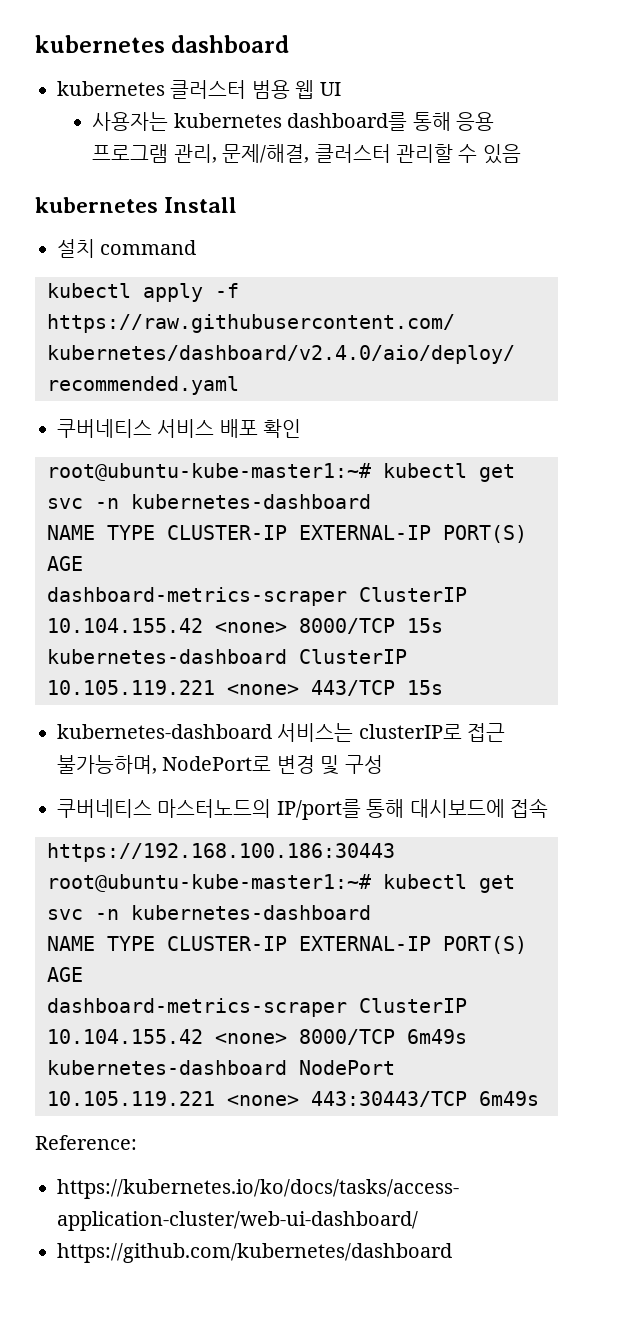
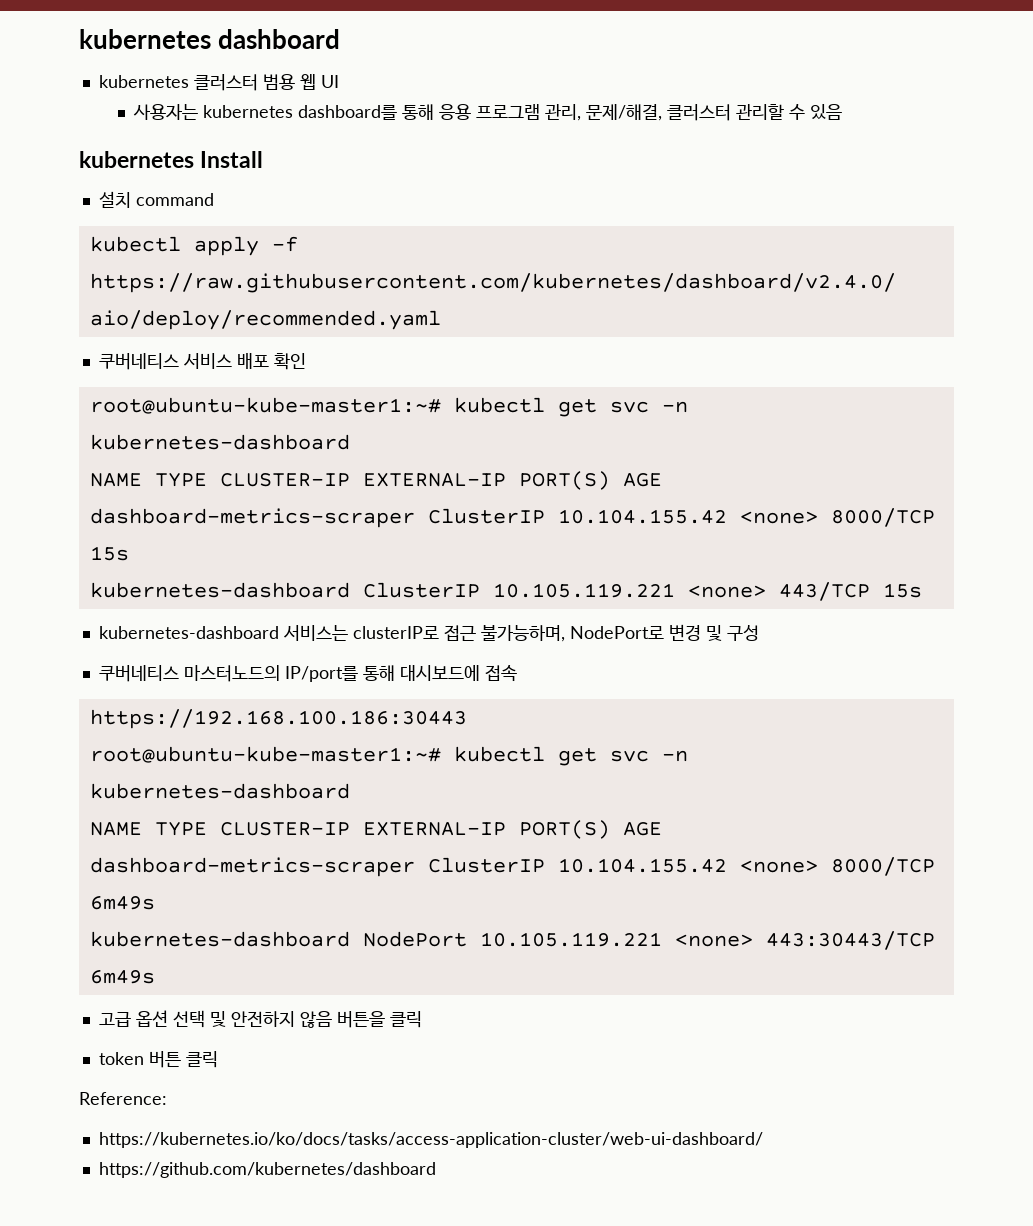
(539, 1098) none -> [98,1010,422,1028] [98,1051,218,1068] // 고급 옵션 선택 및 안전하지 않음 버튼을 클릭 // token 버튼 클릭

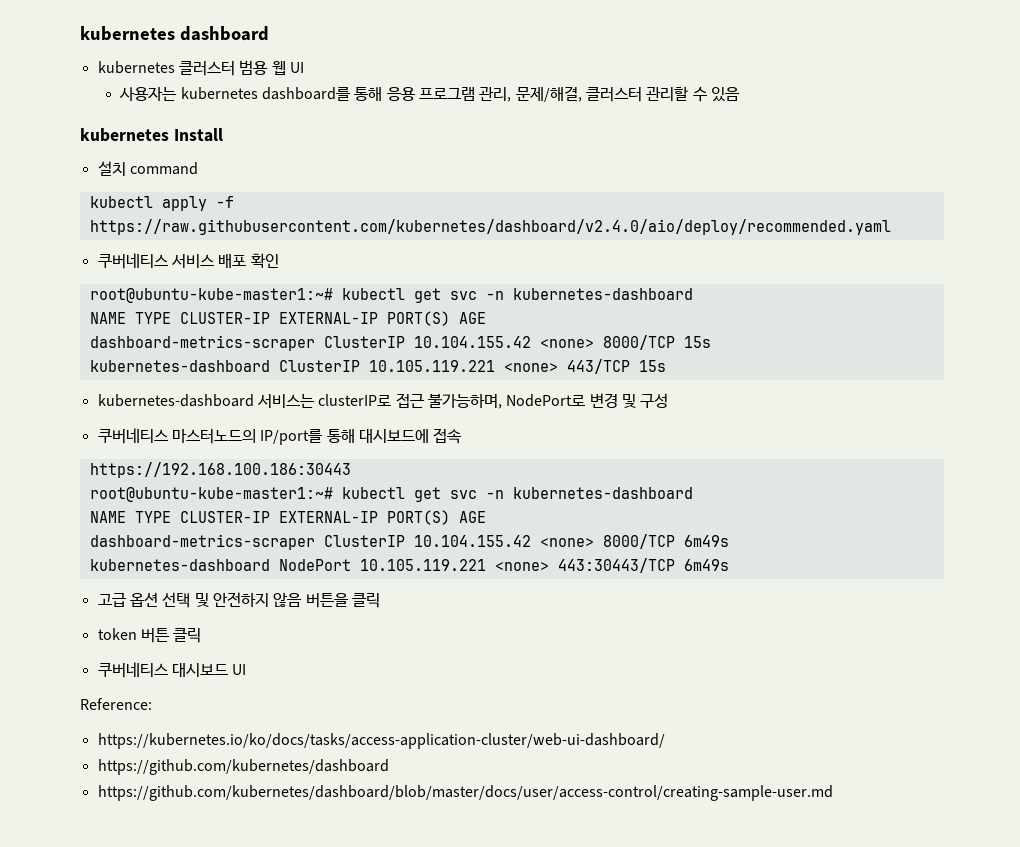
(218, 1059) none -> [97,662,247,678] // 쿠버네티스 대시보드 UI
(436, 1170) none -> [97,785,833,801] // https://github.com/kubernetes/dashboard/blob/master/docs/user/access-control/creating-sample-user.md

